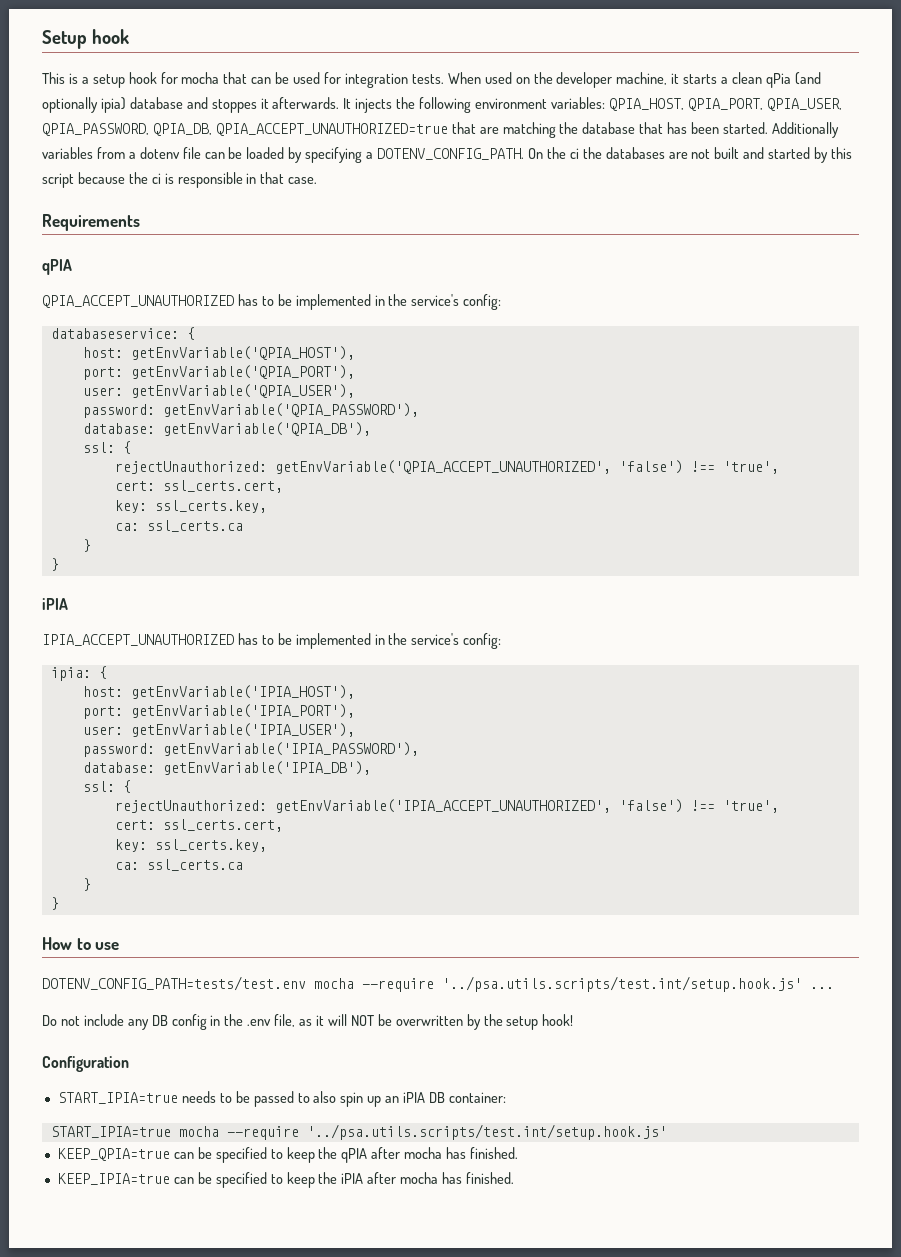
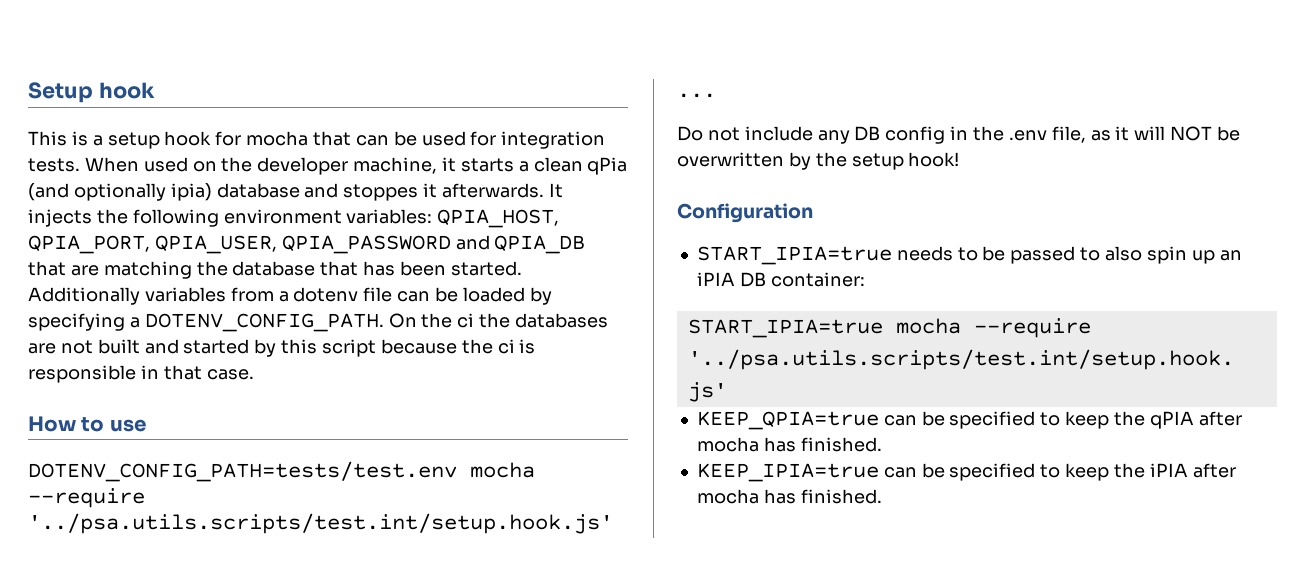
[42,123,448,136] QPIA_PASSWORD, QPIA_DB, QPIA_ACCEPT_UNAUTHORIZED=true -> [281,235,586,254] QPIA_PASSWORD and QPIA_DB
[42,214,140,231] [42,259,72,275] [42,294,502,310] [50,327,195,340] [82,346,355,360] [82,365,355,380] [82,384,355,398] [82,403,419,418] [82,422,371,436] [82,441,131,454] [114,460,779,474] [114,480,283,493] [114,500,267,513] [114,520,243,532] [82,539,91,552] [50,558,59,571] [42,598,68,610] [42,633,502,649] [50,666,107,681] [82,685,355,699] [82,704,355,719] [82,723,355,737] [82,742,419,757] [82,761,371,775] [82,780,131,793] [114,799,779,813] [114,819,283,832] [114,839,267,852] [114,859,243,871] [82,878,91,891] [50,897,59,910] // Requirements // qPIA // QPIA_ACCEPT_UNAUTHORIZED has to be implemented in the service's config: // databaseservice: { // host: getEnvVariable('QPIA_HOST'), // port: getEnvVariable('QPIA_PORT'), // user: getEnvVariable('QPIA_USER'), // password: getEnvVariable('QPIA_PASSWORD'), // database: getEnvVariable('QPIA_DB'), // ssl: { // rejectUnauthorized: getEnvVariable('QPIA_ACCEPT_UNAUTHORIZED', 'false') !== 'true', // cert: ssl_certs.cert, // key: ssl_certs.key, // ca: ssl_certs.ca // } // } // iPIA // IPIA_ACCEPT_UNAUTHORIZED has to be implemented in the service's config: // ipia: { // host: getEnvVariable('IPIA_HOST'), // port: getEnvVariable('IPIA_PORT'), // user: getEnvVariable('IPIA_USER'), // password: getEnvVariable('IPIA_PASSWORD'), // database: getEnvVariable('IPIA_DB'), // ssl: { // rejectUnauthorized: getEnvVariable('IPIA_ACCEPT_UNAUTHORIZED', 'false') !== 'true', // cert: ssl_certs.cert, // key: ssl_certs.key, // ca: ssl_certs.ca // } // } -> (254, 374) none

